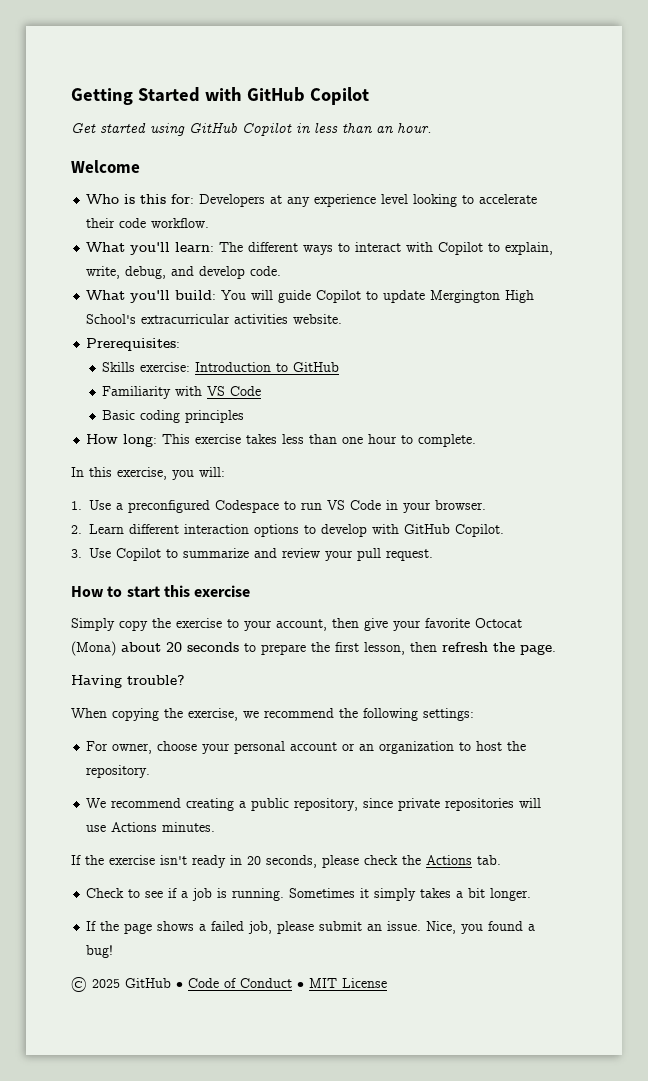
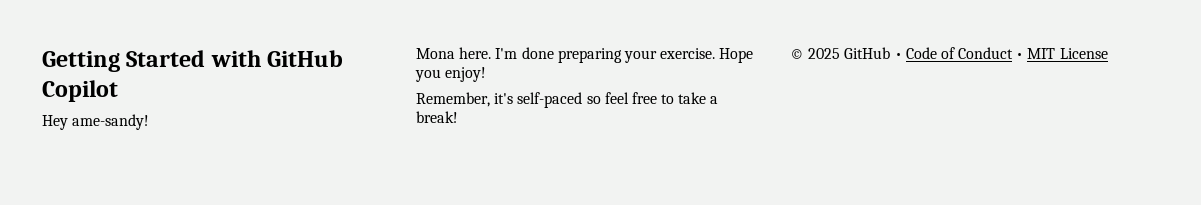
[71,122,432,136] [71,160,140,173] [86,194,538,207] [86,218,210,228] [86,242,554,255] [86,266,282,279] [86,290,535,303] [86,314,343,324] [86,338,181,351] [102,362,340,372] [102,386,262,399] [102,410,245,423] [86,434,477,447] [71,467,225,480] [71,500,486,513] [71,524,504,537] [71,548,433,561] [71,585,251,598] [71,618,522,631] [71,641,556,656] [71,675,185,688] [71,708,474,721] [86,741,527,754] [86,765,151,778] [86,798,542,811] [86,822,216,832] [71,855,501,868] [86,888,532,901] [86,921,536,934] [86,945,114,958] Get started using GitHub Copilot in less than an hour. // Welcome // Who is this for: Developers at any experience level looking to accelerate their code workflow. // What you'll learn: The different ways to interact with Copilot to explain, write, debug, and develop code. // What you'll build: You will guide Copilot to update Mergington High School's extracurricular activities website. // Prerequisites: // Skills exercise: Introduction to GitHub // Familiarity with VS Code // Basic coding principles // How long: This exercise takes less than one hour to complete. // In this exercise, you will: // 1. Use a preconfigured Codespace to run VS Code in your browser. // 2. Learn different interaction options to develop with GitHub Copilot. // 3. Use Copilot to summarize and review your pull request. // How to start this exercise // Simply copy the exercise to your account, then give your favorite Octocat (Mona) about 20 seconds to prepare the first lesson, then refresh the page. // Having trouble? // When copying the exercise, we recommend the following settings: // For owner, choose your personal account or an organization to host the repository. // We recommend creating a public repository, since private repositories will use Actions minutes. // If the exercise isn't ready in 20 seconds, please check the Actions tab. // Check to see if a job is running. Sometimes it simply takes a bit longer. // If the page shows a failed job, please submit an issue. Nice, you found a bug! -> [42,114,150,130] [416,47,754,63] [415,67,487,82] [416,92,719,108] [416,111,458,123] Hey ame-sandy! // Mona here. I'm done preparing your exercise. Hope you enjoy! // Remember, it's self-paced so feel free to take a break!

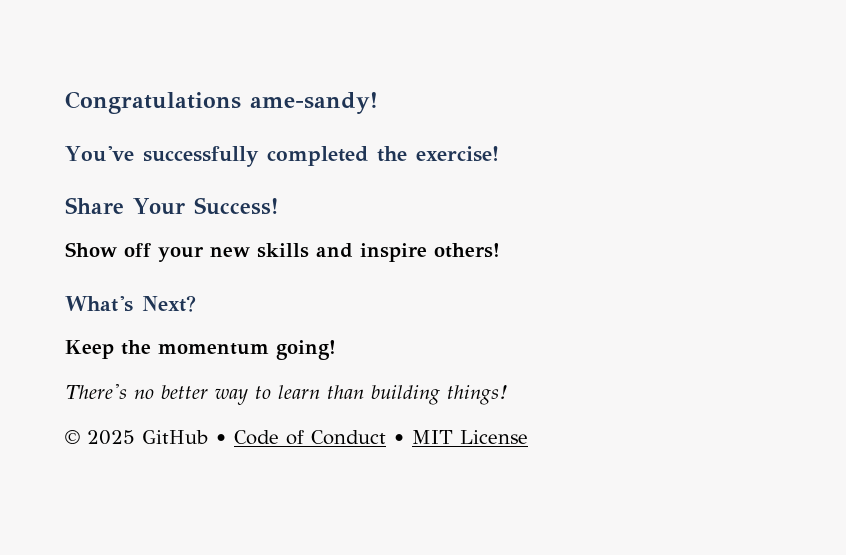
[42,50,344,72] [42,80,118,102] [42,114,150,130] [416,47,754,63] [415,67,487,82] [416,92,719,108] [416,111,458,123] Getting Started with GitHub Copilot // Hey ame-sandy! // Mona here. I'm done preparing your exercise. Hope you enjoy! // Remember, it's self-paced so feel free to take a break! -> [65,91,378,114] [65,145,499,167] [65,197,278,215] [65,242,500,262] [65,295,196,312] [65,340,336,360] [65,384,508,405] Congratulations ame-sandy! // You've successfully completed the exercise! // Share Your Success! // Show off your new skills and inspire others! // What's Next? // Keep the momentum going! // There's no better way to learn than building things!

